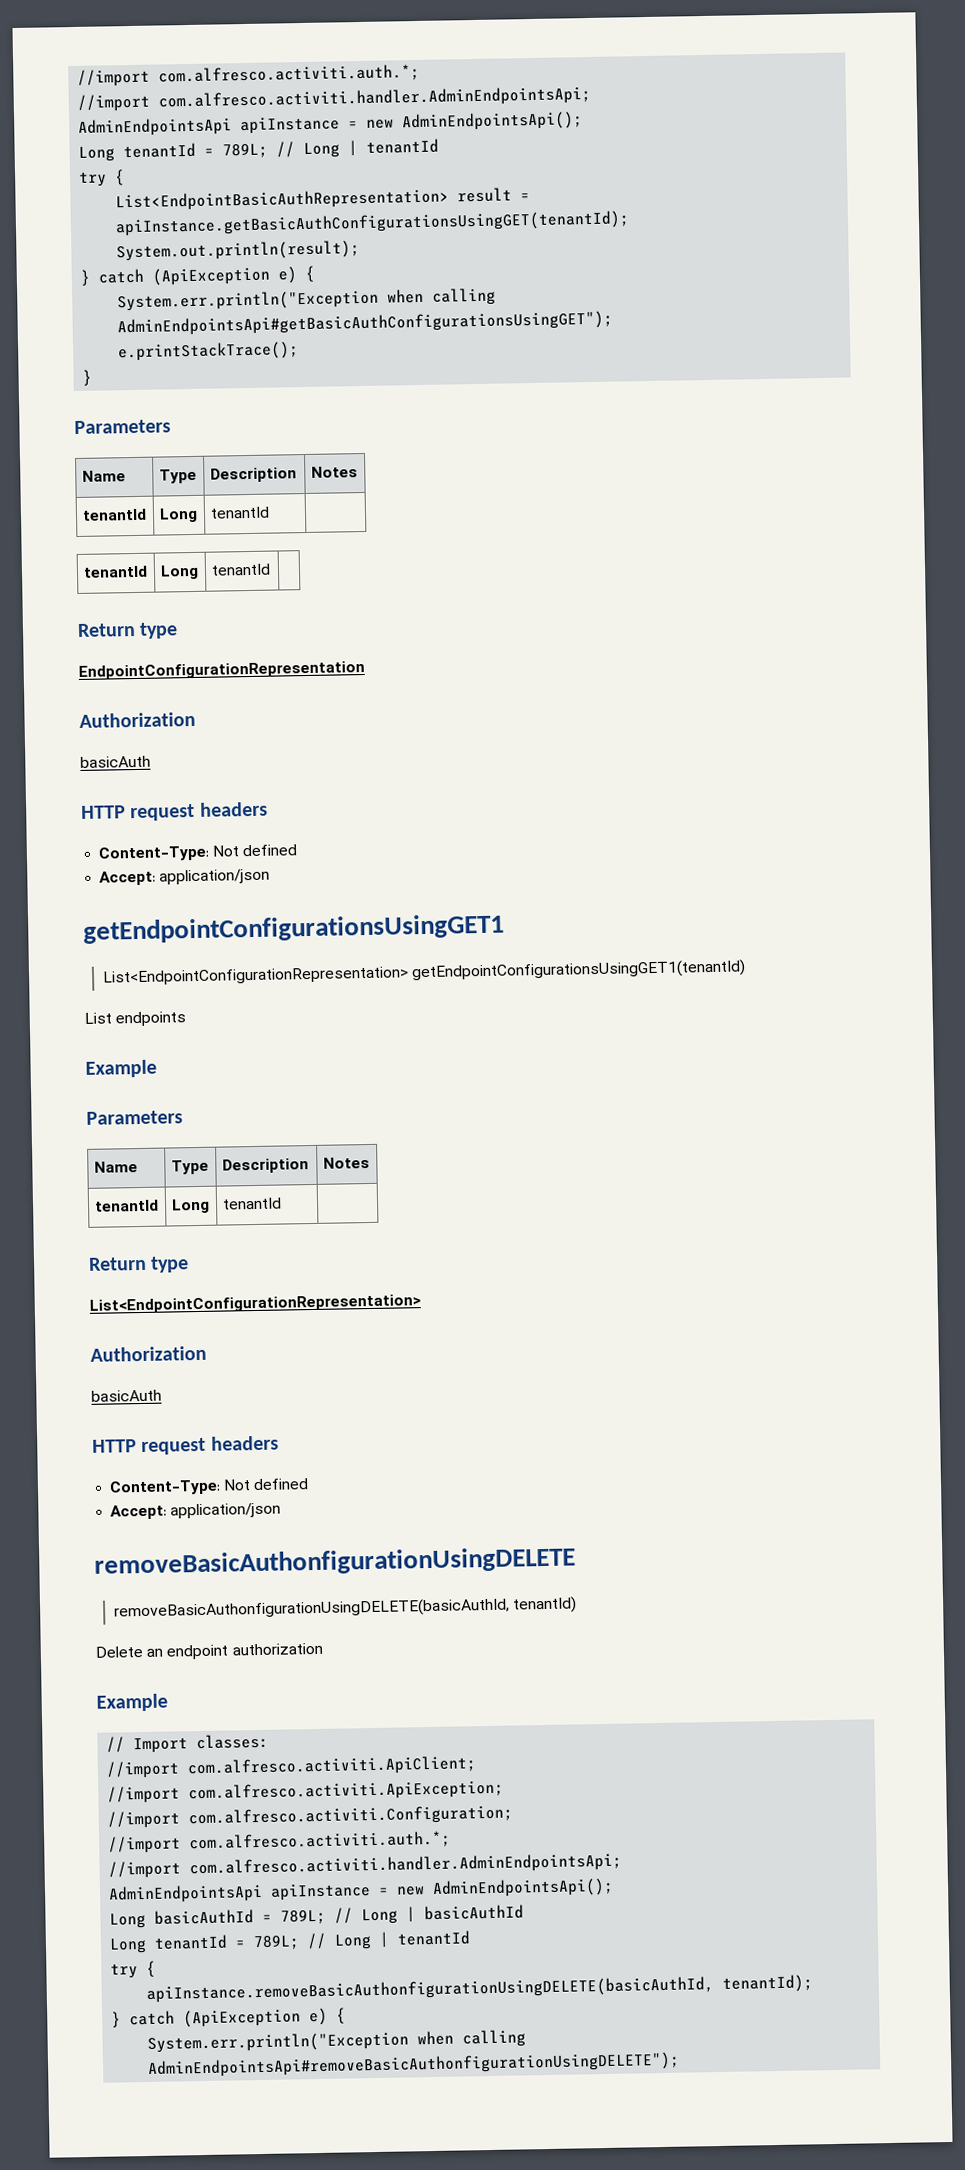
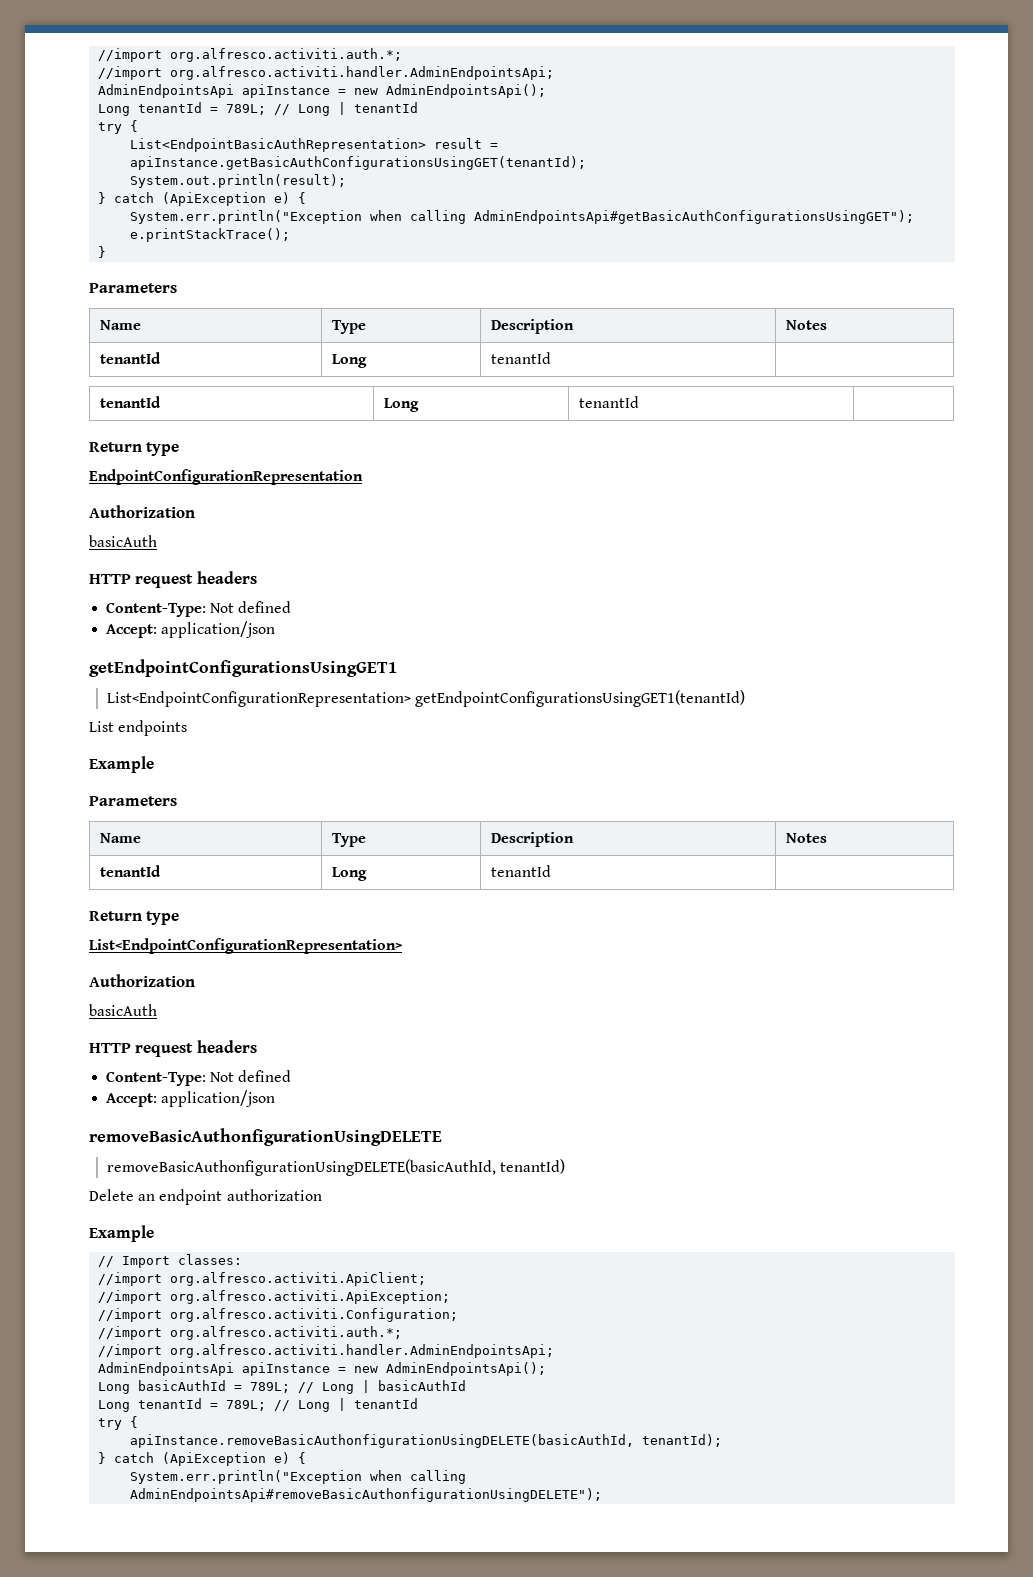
[77,63,421,87] [77,85,592,112] //import com.alfresco.activiti.auth.*; // //import com.alfresco.activiti.handler.AdminEndpointsApi; -> [98,48,403,62] [98,66,555,80] //import org.alfresco.activiti.auth.*; // //import org.alfresco.activiti.handler.AdminEndpointsApi;
[187,1755,477,1778] [107,1779,505,1804] [107,1804,514,1829] [108,1830,452,1854] [108,1852,623,1879] com.alfresco.activiti.ApiClient; // //import com.alfresco.activiti.ApiException; // //import com.alfresco.activiti.Configuration; // //import com.alfresco.activiti.auth.*; // //import com.alfresco.activiti.handler.AdminEndpointsApi; -> [170,1272,427,1286] [98,1290,451,1304] [98,1308,459,1322] [98,1326,403,1340] [98,1344,555,1358] org.alfresco.activiti.ApiClient; // //import org.alfresco.activiti.ApiException; // //import org.alfresco.activiti.Configuration; // //import org.alfresco.activiti.auth.*; // //import org.alfresco.activiti.handler.AdminEndpointsApi;

